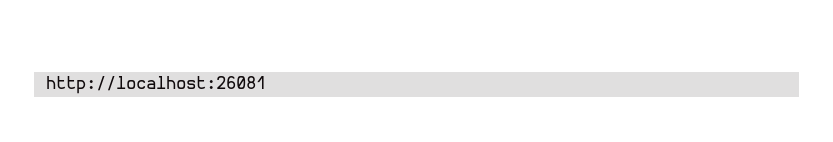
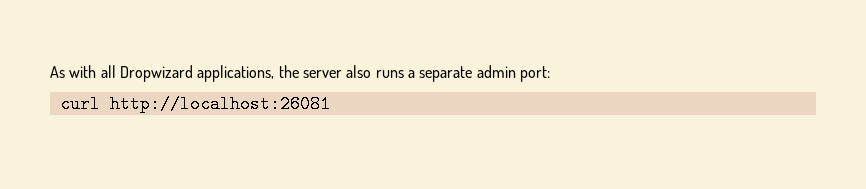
(46, 85) none -> [50,65,550,82] [59,95,100,113] As with all Dropwizard applications, the server also runs a separate admin port: // curl

